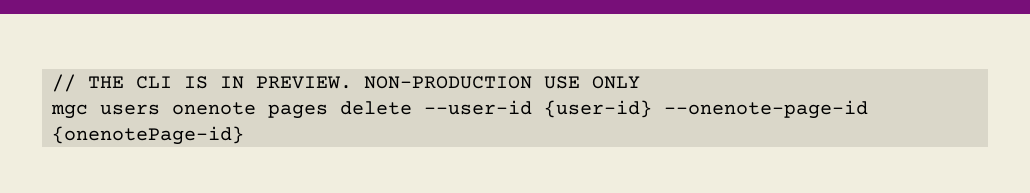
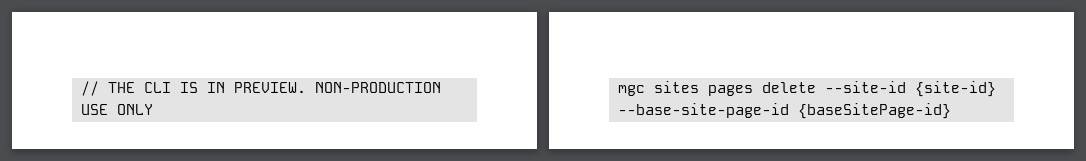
[100,100,869,119] [52,126,245,145] users onenote pages delete --user-id {user-id} --onenote-page-id {onenotePage-id} -> [653,81,996,97] [617,103,951,119] sites pages delete --site-id {site-id} --base-site-page-id {baseSitePage-id}

